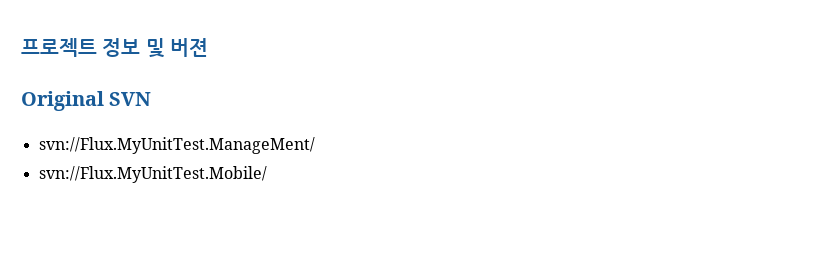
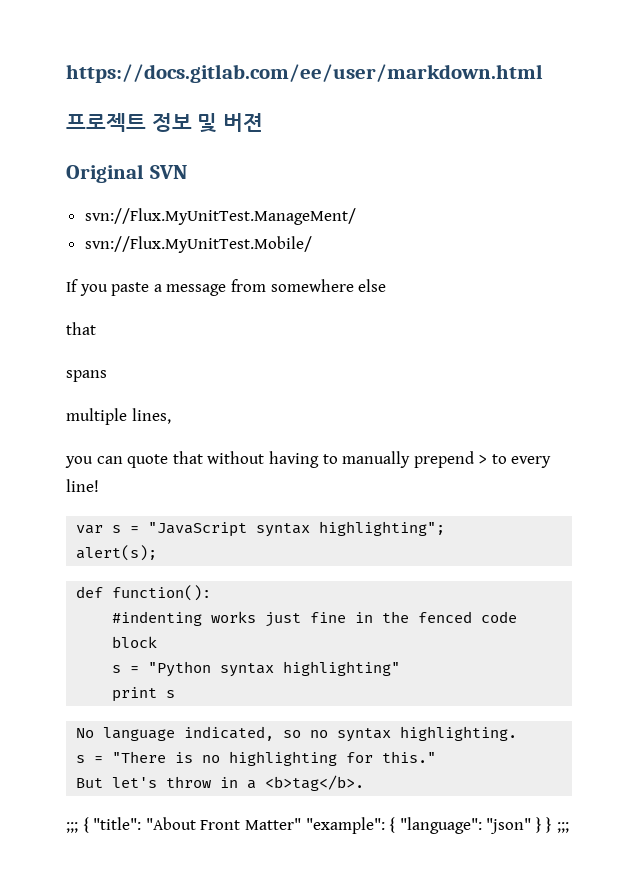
(21, 47) none -> [66,64,543,83] https://docs.gitlab.com/ee/user/markdown.html //
(267, 174) none -> [66,279,387,296] [66,322,96,335] [66,370,107,382] [66,408,171,425] [65,451,552,468] [66,479,99,492] [76,521,446,537] [76,545,158,561] [76,585,212,601] [112,611,518,627] [112,636,158,648] [112,661,401,677] [112,687,176,702] [76,726,518,742] [76,751,437,766] [76,775,365,791] [66,817,570,834] // If you paste a message from somewhere else // that // spans // multiple lines, // you can quote that without having to manually prepend > to every line! // var s = "JavaScript syntax highlighting"; // alert(s); // def function(): // #indenting works just fine in the fenced code block // s = "Python syntax highlighting" // print s // No language indicated, so no syntax highlighting. // s = "There is no highlighting for this." // But let's throw in a <b>tag</b>. // ;;; { "title": "About Front Matter" "example": { "language": "json" } } ;;;

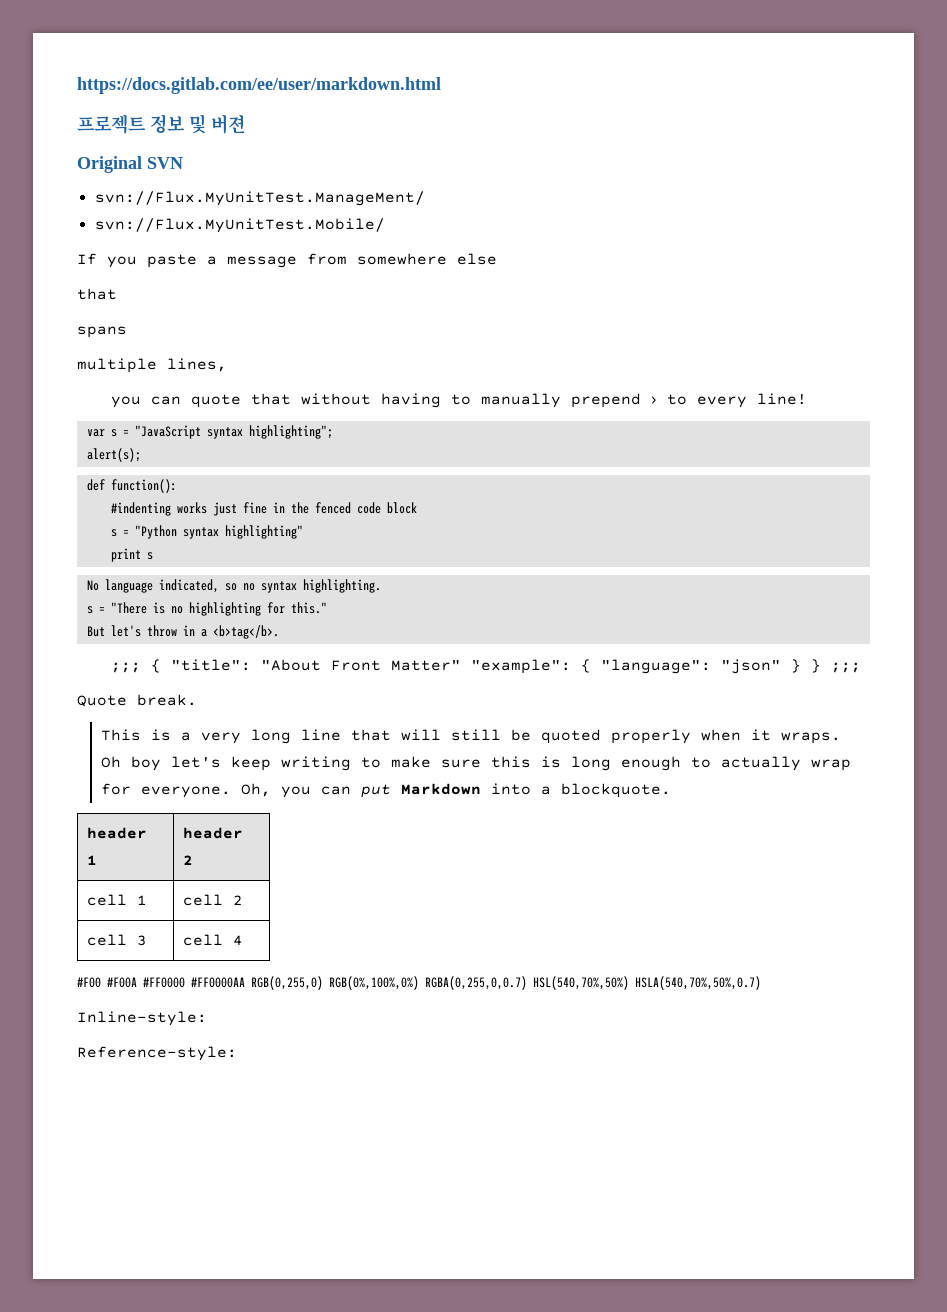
(570, 827) none -> [77,694,197,707] [101,729,842,744] [101,756,852,771] [101,783,672,798] [86,827,147,839] [86,855,97,865] [182,827,243,839] [182,855,193,865] [86,894,147,906] [182,894,243,906] [86,934,147,946] [182,934,243,946] [77,976,761,990] [77,1011,207,1026] [77,1046,237,1061] // Quote break. // This is a very long line that will still be quoted properly when it wraps. Oh boy let's keep writing to make sure this is long enough to actually wrap for everyone. Oh, you can put Markdown into a blockquote. // header 1 | header 2 // cell 1 | cell 2 // cell 3 | cell 4 // #F00 #F00A #FF0000 #FF0000AA RGB(0,255,0) RGB(0%,100%,0%) RGBA(0,255,0,0.7) HSL(540,70%,50%) HSLA(540,70%,50%,0.7) // Inline-style: // Reference-style:

